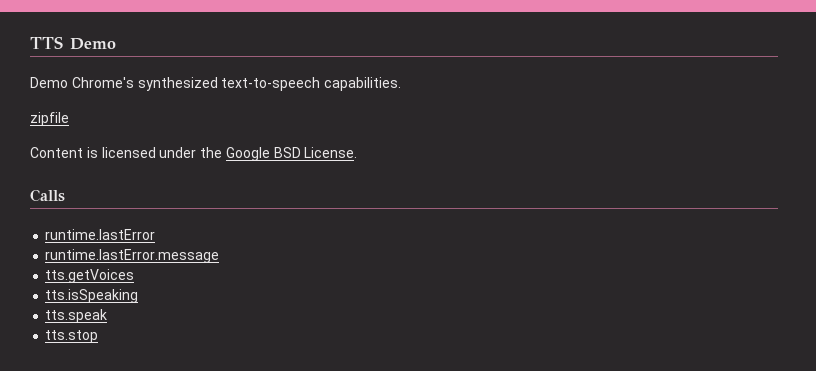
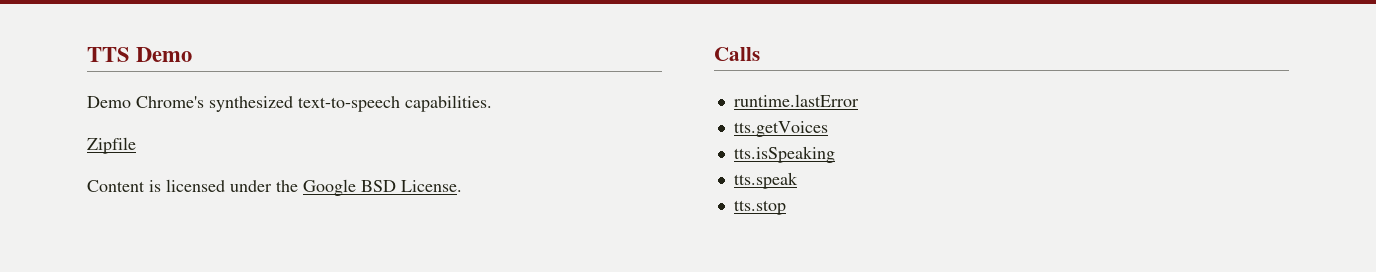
[30,112,69,126] zipfile -> [87,137,136,154] Zipfile
[45,249,220,263] // runtime.lastError.message -> (859, 100) none

